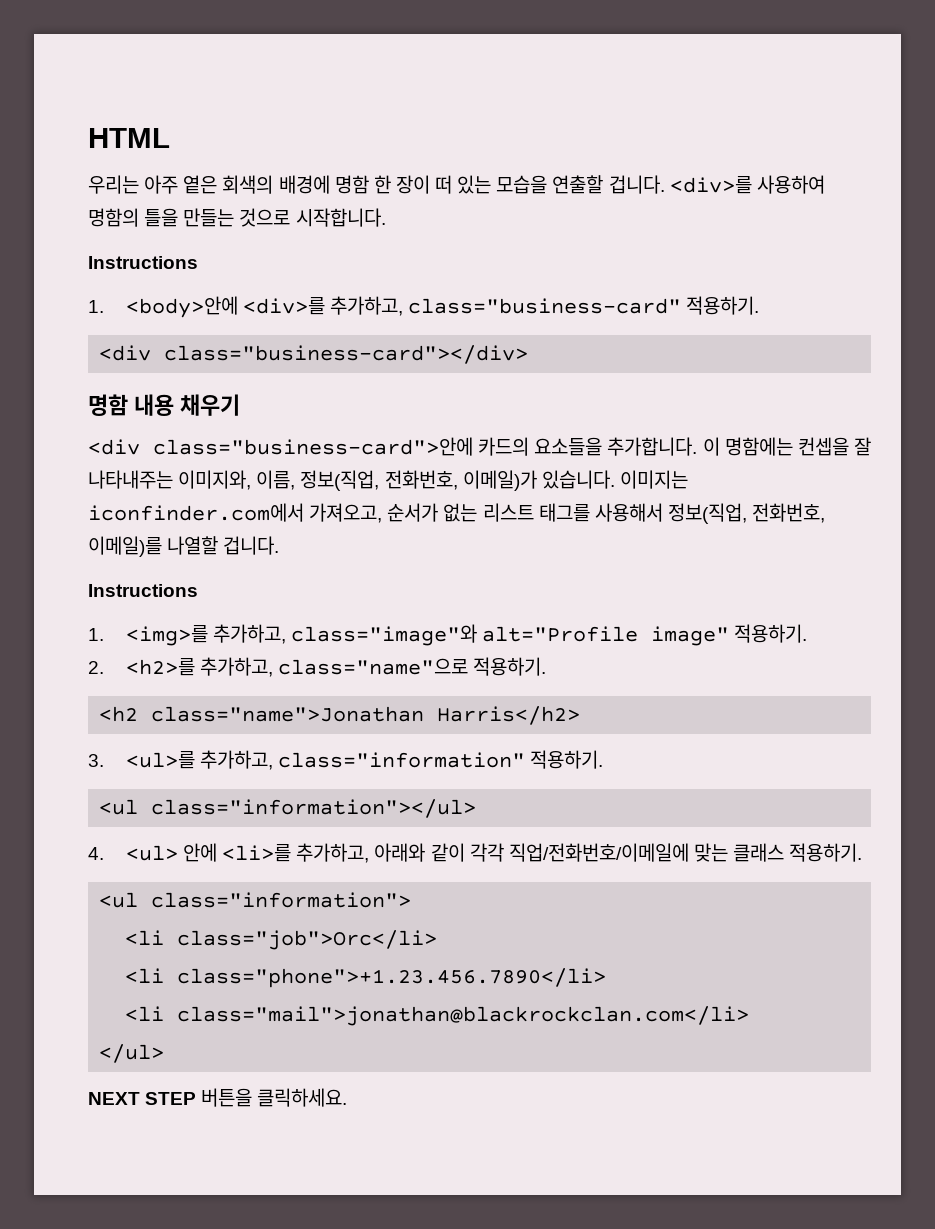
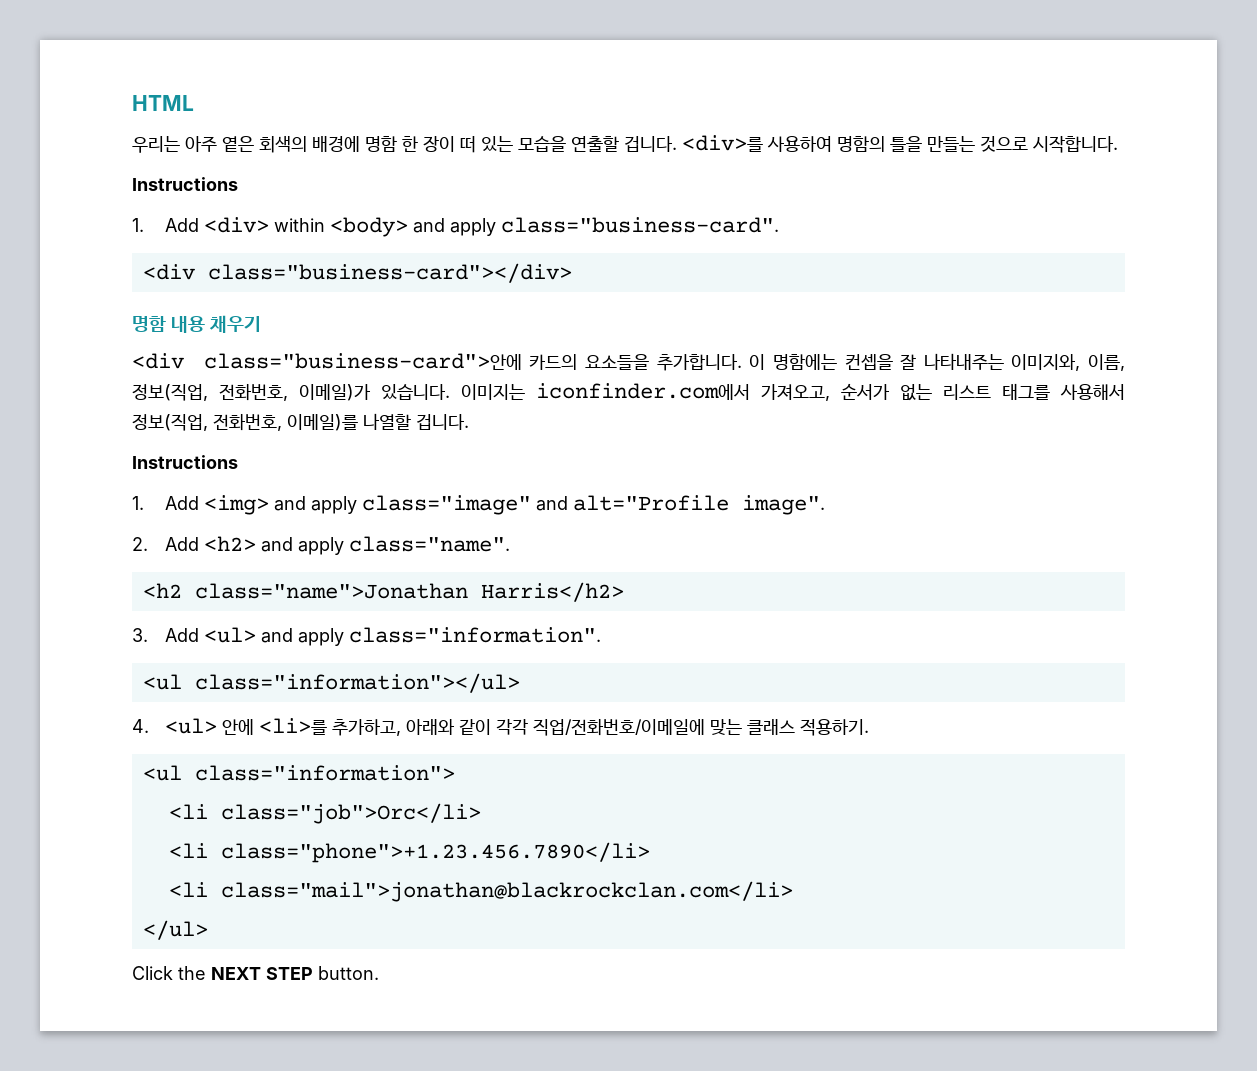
[125,296,760,318] <body>안에 <div>를 추가하고, class="business-card" 적용하기. -> [164,217,779,237] Add <div> within <body> and apply class="business-card".
[125,624,808,646] [88,657,547,677] <img>를 추가하고, class="image"와 alt="Profile image" 적용하기. // 2. <h2>를 추가하고, class="name"으로 적용하기. -> [164,495,825,515] [132,536,510,555] Add <img> and apply class="image" and alt="Profile image". // 2. Add <h2> and apply class="name".
[125,750,604,770] <ul>를 추가하고, class="information" 적용하기. -> [164,627,601,646] Add <ul> and apply class="information".
[88,1088,348,1107] NEXT STEP 버튼을 클릭하세요. -> [132,966,379,980] Click the NEXT STEP button.

